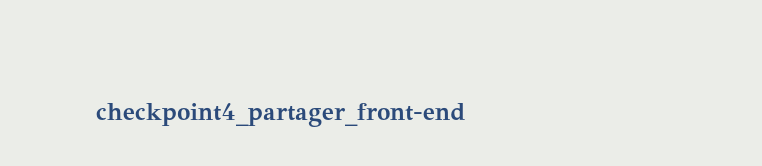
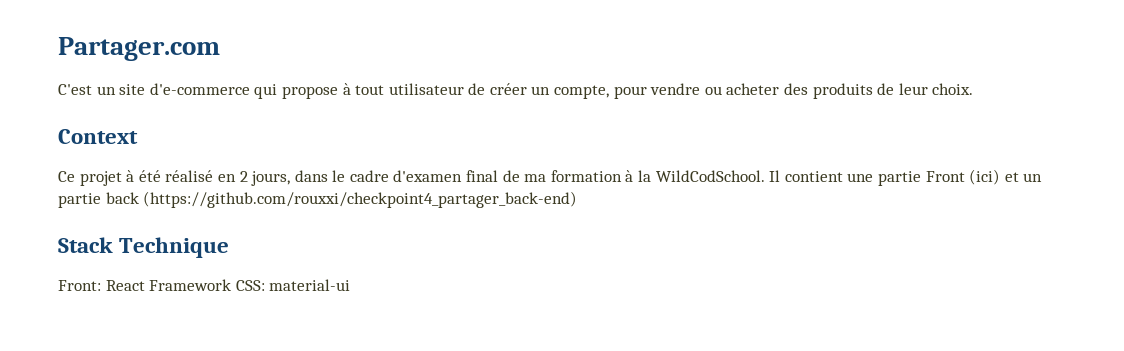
[96,103,466,127] checkpoint4_partager_front-end -> [58,37,220,61] [58,83,974,99] [58,129,138,144] [58,169,1043,186] [58,191,578,208] [58,237,230,258] [58,279,351,291] Partager.com // C'est un site d'e-commerce qui propose à tout utilisateur de créer un compte, pour vendre ou acheter des produits de leur choix. // Context // Ce projet à été réalisé en 2 jours, dans le cadre d'examen final de ma formation à la WildCodSchool. Il contient une partie Front (ici) et un partie back (https://github.com/rouxxi/checkpoint4_partager_back-end) // Stack Technique // Front: React Framework CSS: material-ui

